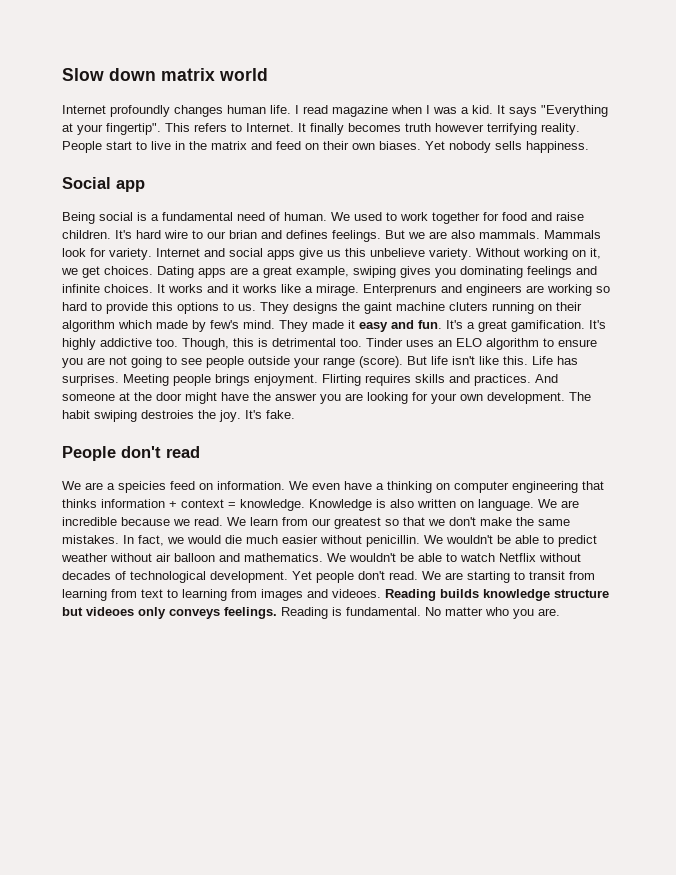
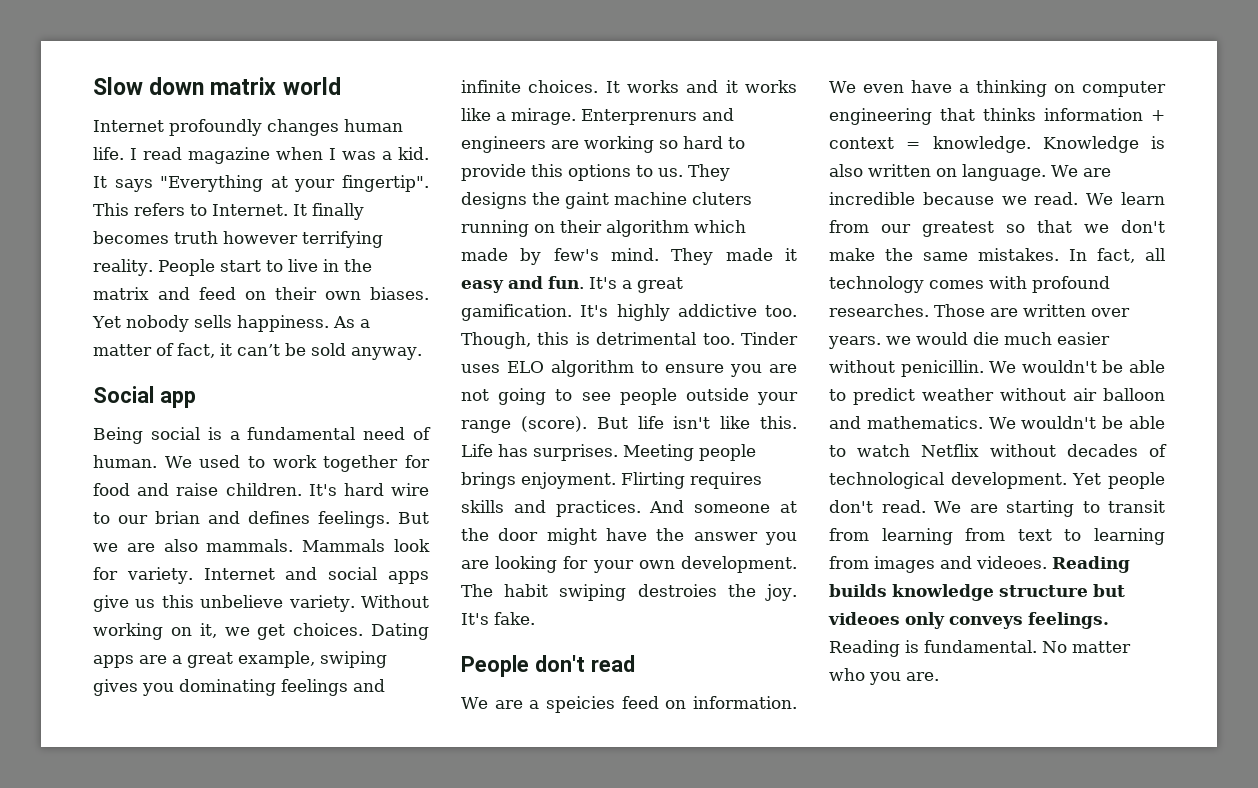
(589, 147) none -> [332,316,370,328] [93,343,422,360] As a matter of fact, it can’t be sold anyway.
[438,340,452,347] an -> (500, 368) none
(164, 540) none -> [1145,248,1165,261] [829,276,1110,293] [829,304,1130,317] [828,336,881,349] all technology comes with profound researches. Those are written over years.

